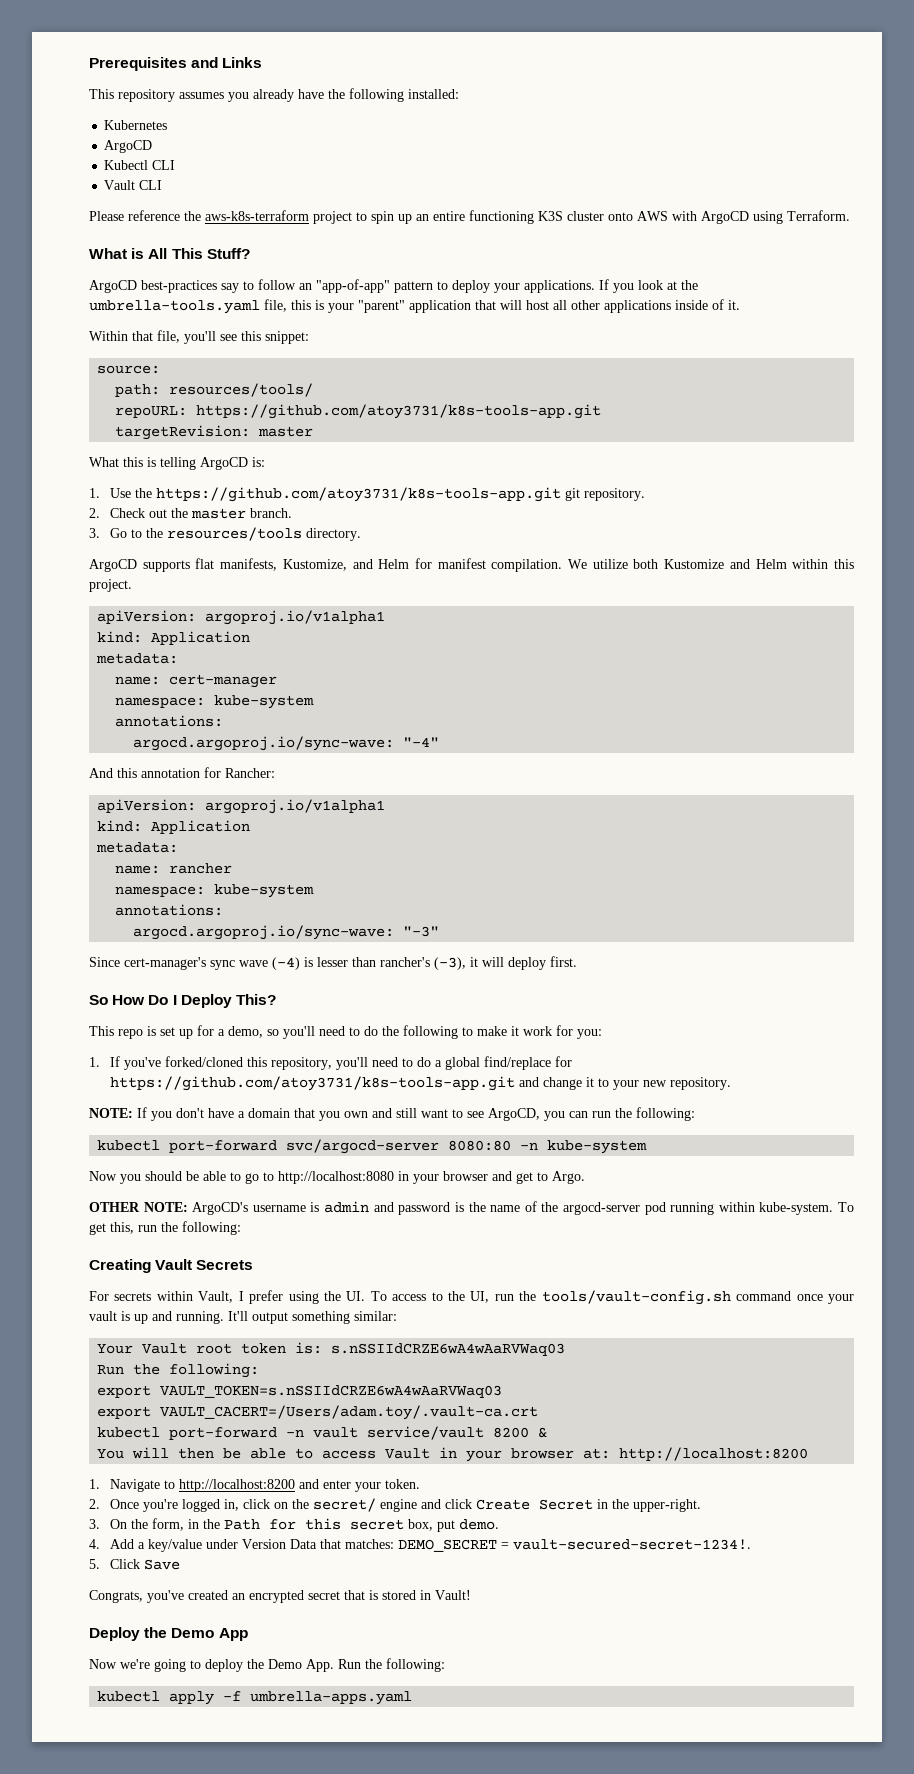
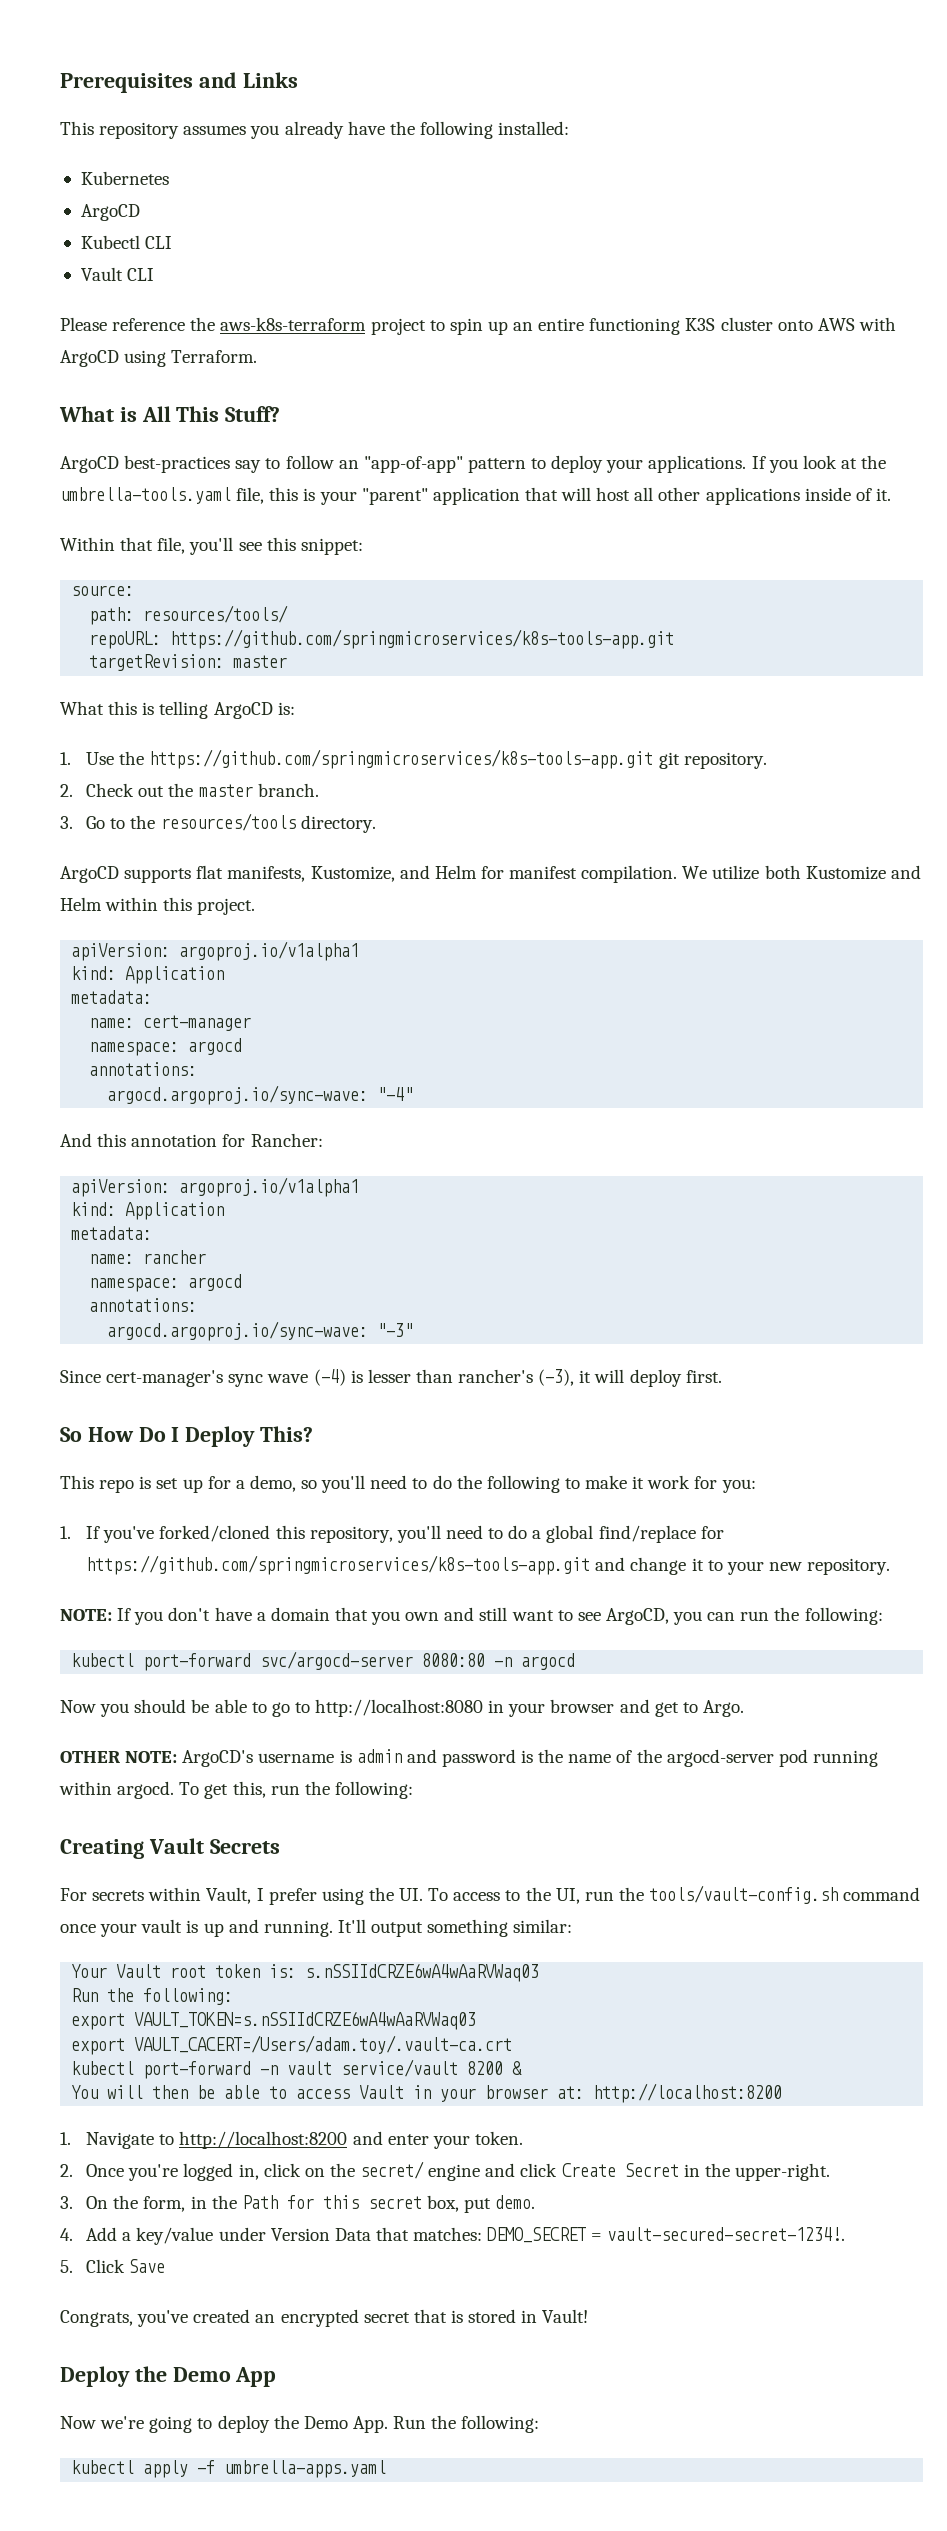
[196,404,602,419] https://github.com/atoy3731/k8s-tools-app.git -> [170,629,675,649] https://github.com/springmicroservices/k8s-tools-app.git
[155,487,561,502] https://github.com/atoy3731/k8s-tools-app.git -> [149,749,654,769] https://github.com/springmicroservices/k8s-tools-app.git
[214,695,315,709] kube-system -> [188,1038,243,1055] argocd
[214,884,315,898] kube-system -> [188,1274,243,1291] argocd
[109,1076,515,1091] https://github.com/atoy3731/k8s-tools-app.git -> [86,1555,591,1575] https://github.com/springmicroservices/k8s-tools-app.git
[547,1140,648,1154] kube-system -> [521,1653,576,1670] argocd
[759,1202,834,1215] kube-system. -> [117,1781,175,1799] argocd.

